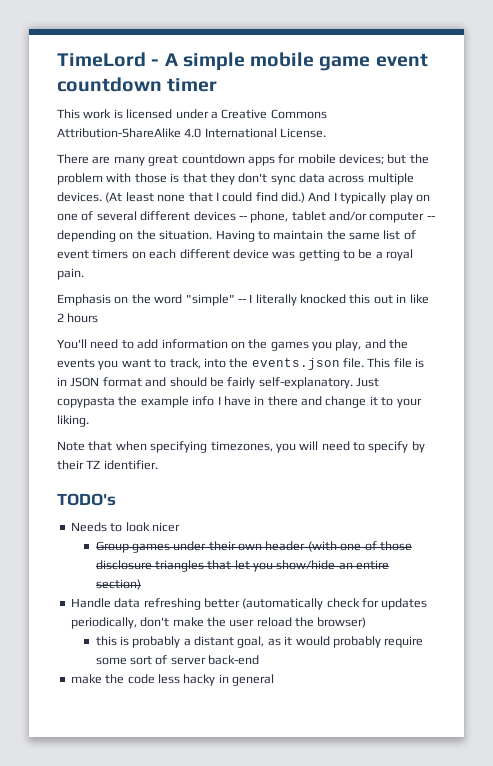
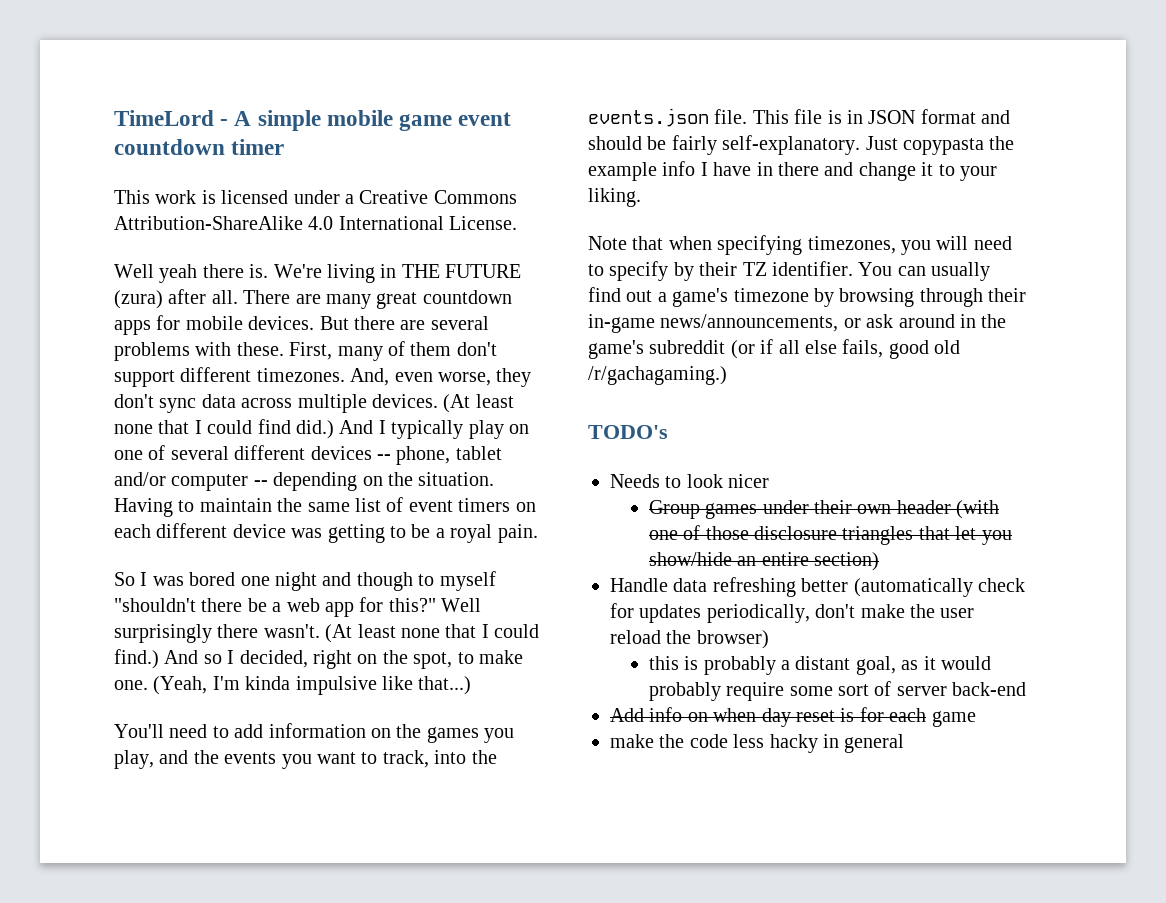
(327, 133) none -> [114,264,522,283] [114,289,238,309] Well yeah there is. We're living in THE FUTURE (zura) after all.
[339,154,429,165] [57,173,207,185] devices; but the problem with those is that -> [248,316,489,330] [114,341,497,361] [114,367,491,387] devices. But there are several problems with these. First, many of them don't support different timezones. And, even worse,
[57,294,429,306] [57,313,99,323] Emphasis on the word "simple" -- I literally knocked this out in like 2 hours -> [114,571,496,591] [114,597,482,617] [114,624,540,643] [114,649,523,669] [114,676,472,695] So I was bored one night and though to myself "shouldn't there be a web app for this?" Well surprisingly there wasn't. (At least none that I could find.) And so I decided, right on the spot, to make one. (Yeah, I'm kinda impulsive like that...)
(158, 465) none -> [858,262,991,281] [588,287,1027,307] [588,314,1007,333] [588,339,961,359] [588,366,727,385] You can usually find out a game's timezone by browsing through their in-game news/announcements, or ask around in the game's subreddit (or if all else fails, good old /r/gachagaming.)
(260, 660) none -> [610,707,976,727] // Add info on when day reset is for each game

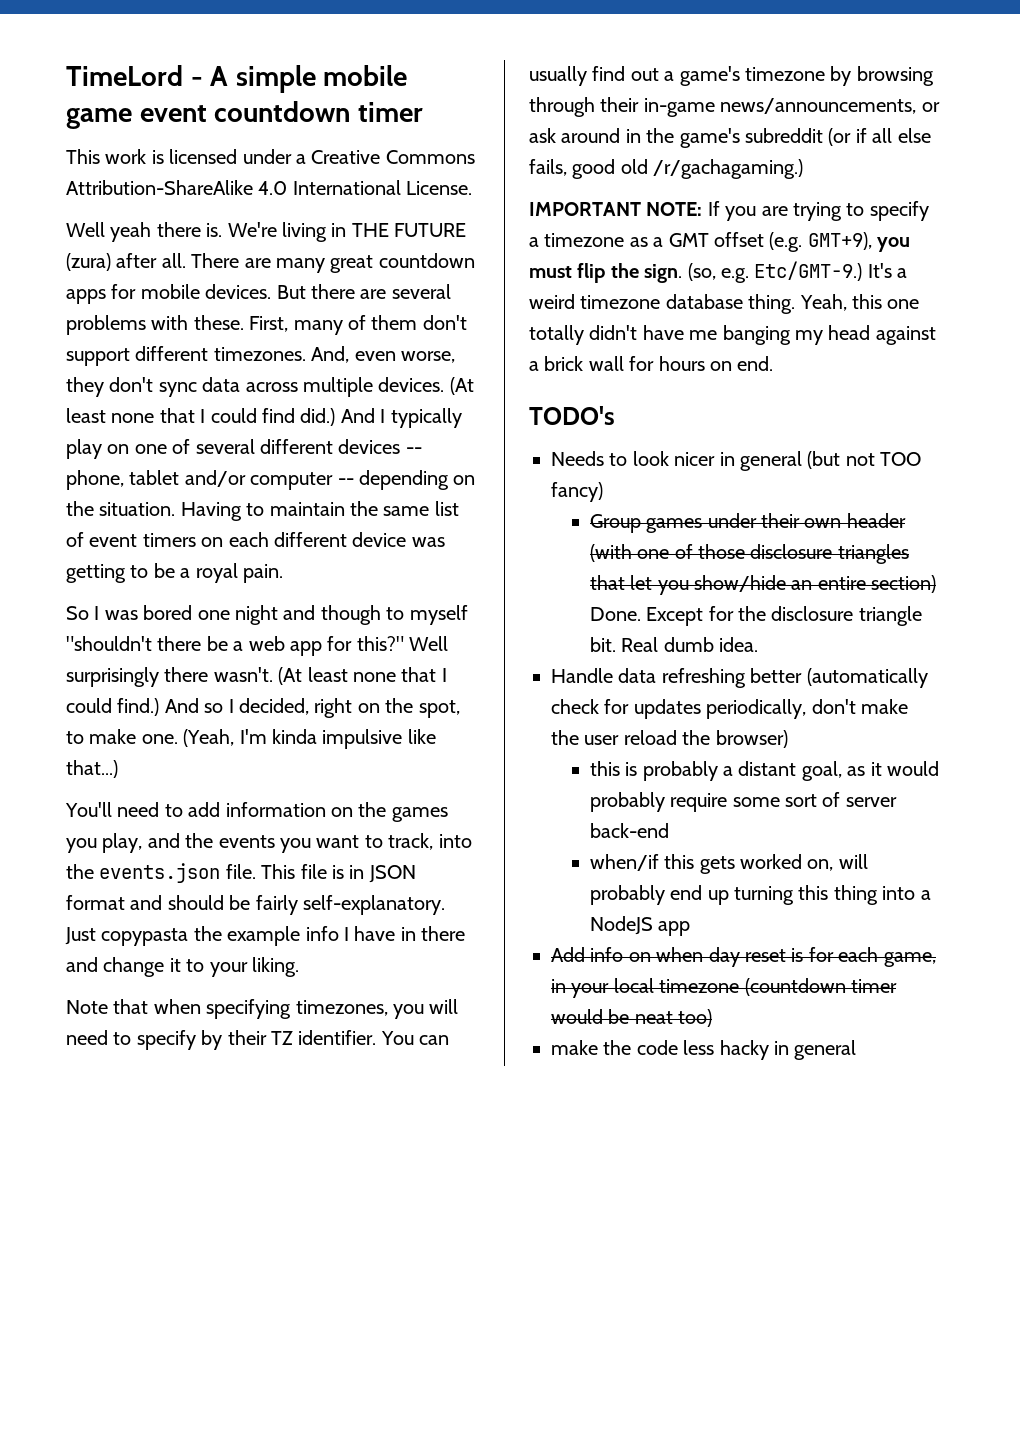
(727, 375) none -> [529,201,929,221] [529,232,911,252] [529,261,908,283] [529,294,920,314] [529,325,936,345] [529,356,774,371] // IMPORTANT NOTE: If you are trying to specify a timezone as a GMT offset (e.g. GMT+9), you must flip the sign. (so, e.g. Etc/GMT-9.) It's a weird timezone database thing. Yeah, this one totally didn't have me banging my head against a brick wall for hours on end.
(770, 481) none -> [719,451,922,471] [551,482,603,502] in general (but not TOO fancy)
(879, 561) none -> [589,606,922,626] [589,637,758,652] Done. Except for the disclosure triangle bit. Real dumb idea.
(1027, 689) none -> [589,854,868,874] [589,885,931,905] [589,916,691,936] // when/if this gets worked on, will probably end up turning this thing into a NodeJS app
[931,711,976,727] game -> [883,952,936,967] [551,978,897,998] [551,1009,713,1027] game, in your local timezone (countdown timer would be neat too)

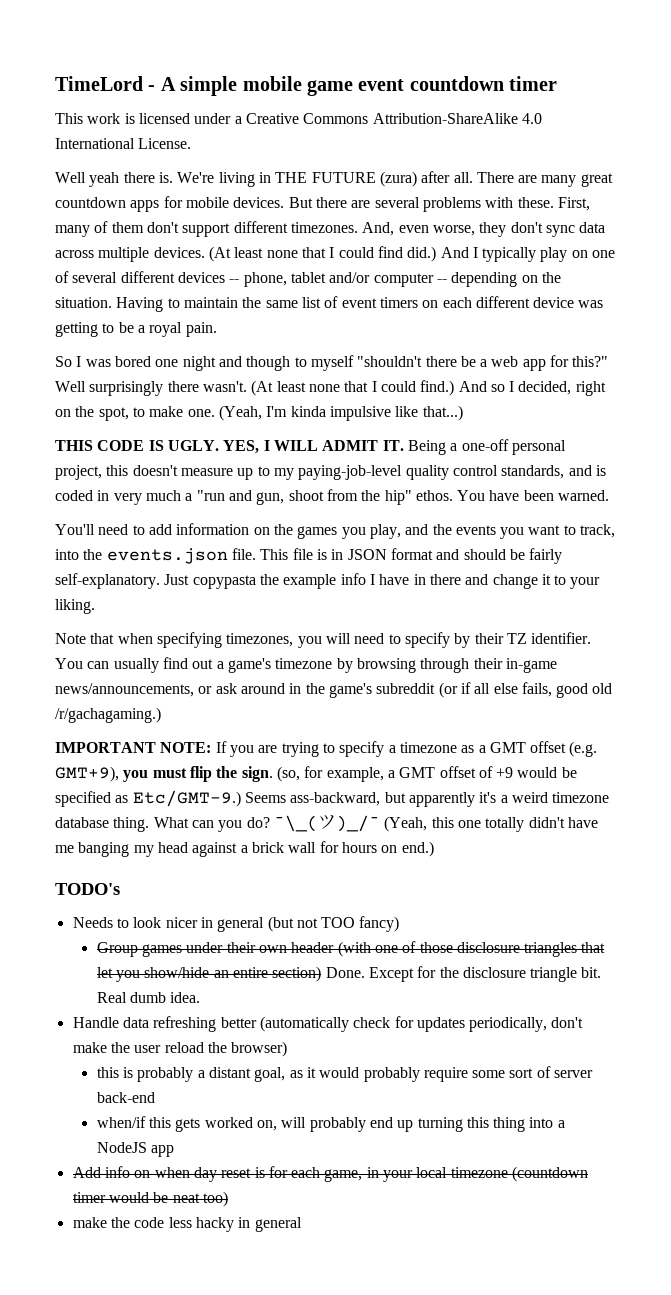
(118, 769) none -> [55,439,566,455] [55,465,606,480] [55,489,610,505] // THIS CODE IS UGLY. YES, I WILL ADMIT IT. Being a one-off personal project, this doesn't measure up to my paying-job-level quality control standards, and is coded in very much a "run and gun, shoot from the hip" ethos. You have been warned.
[721,261,892,283] e.g. Etc/GMT-9.) It's -> [304,766,577,782] [55,790,497,807] for example, a GMT offset of +9 would be specified as Etc/GMT-9.) Seems ass-backward, but apparently it's
[799,294,847,311] Yeah, -> [153,814,428,832] What can you do? ¯\_(ツ)_/¯ (Yeah,
[737,356,774,371] end. -> [401,841,434,857] end.)

